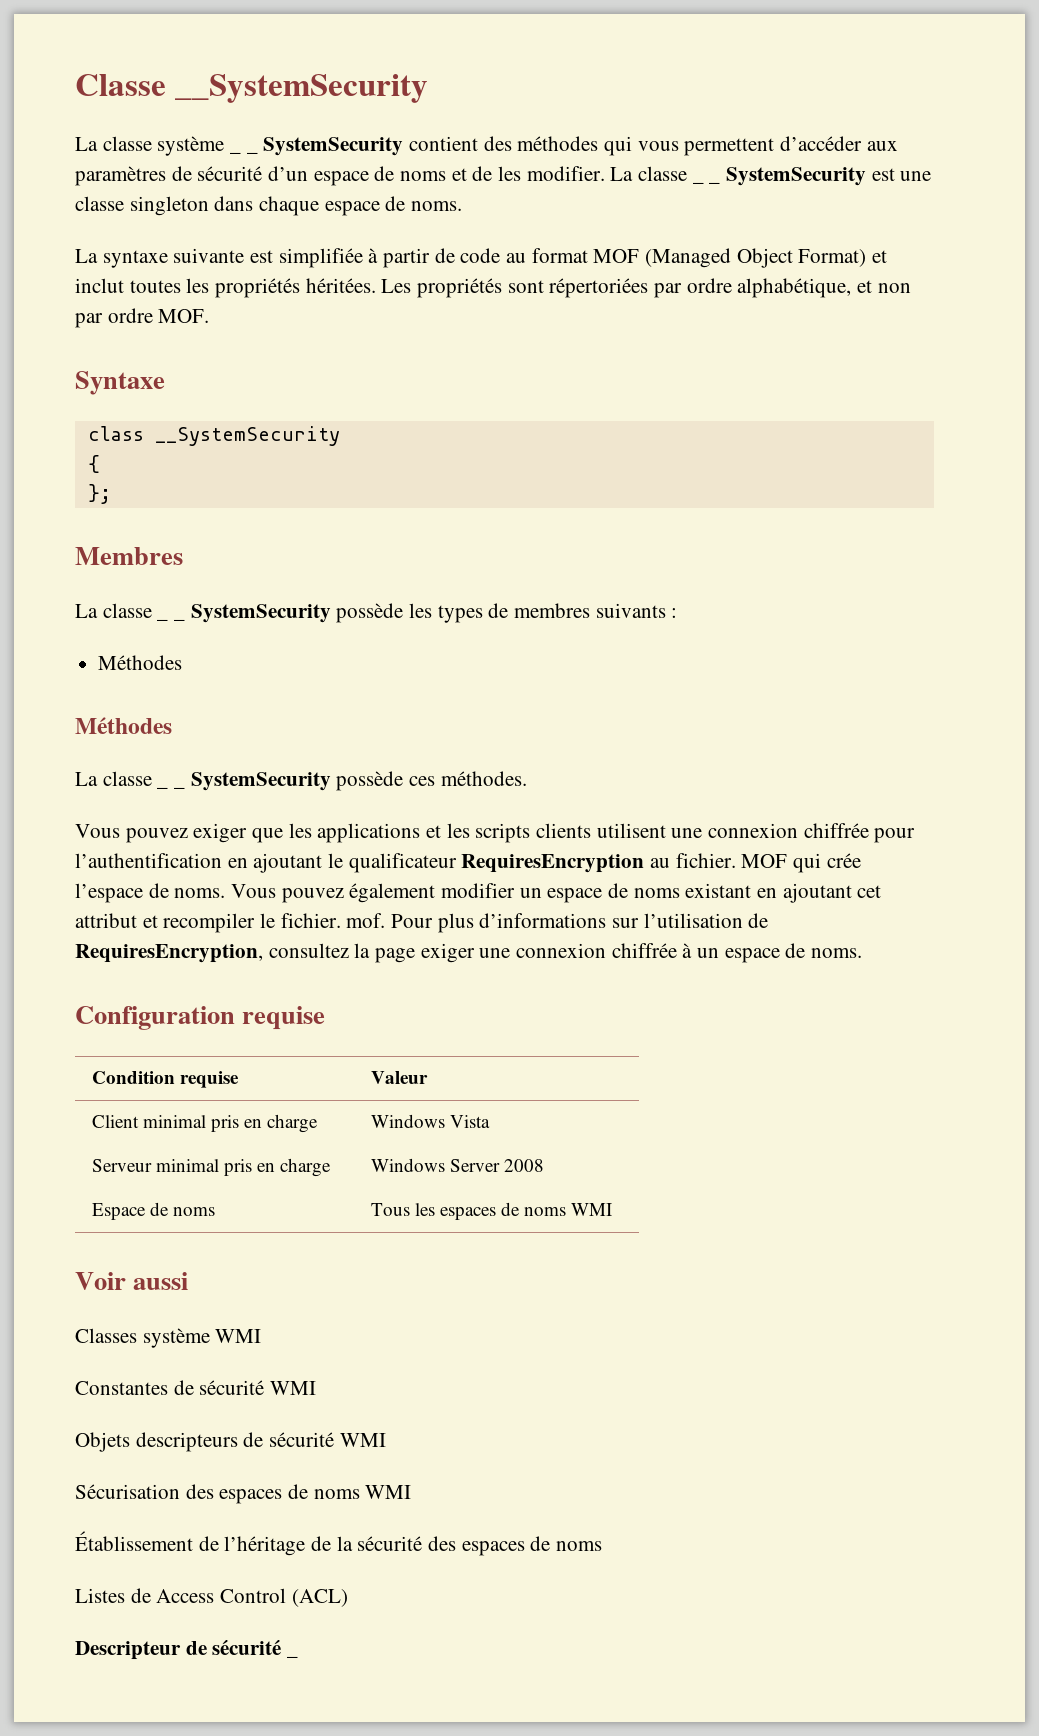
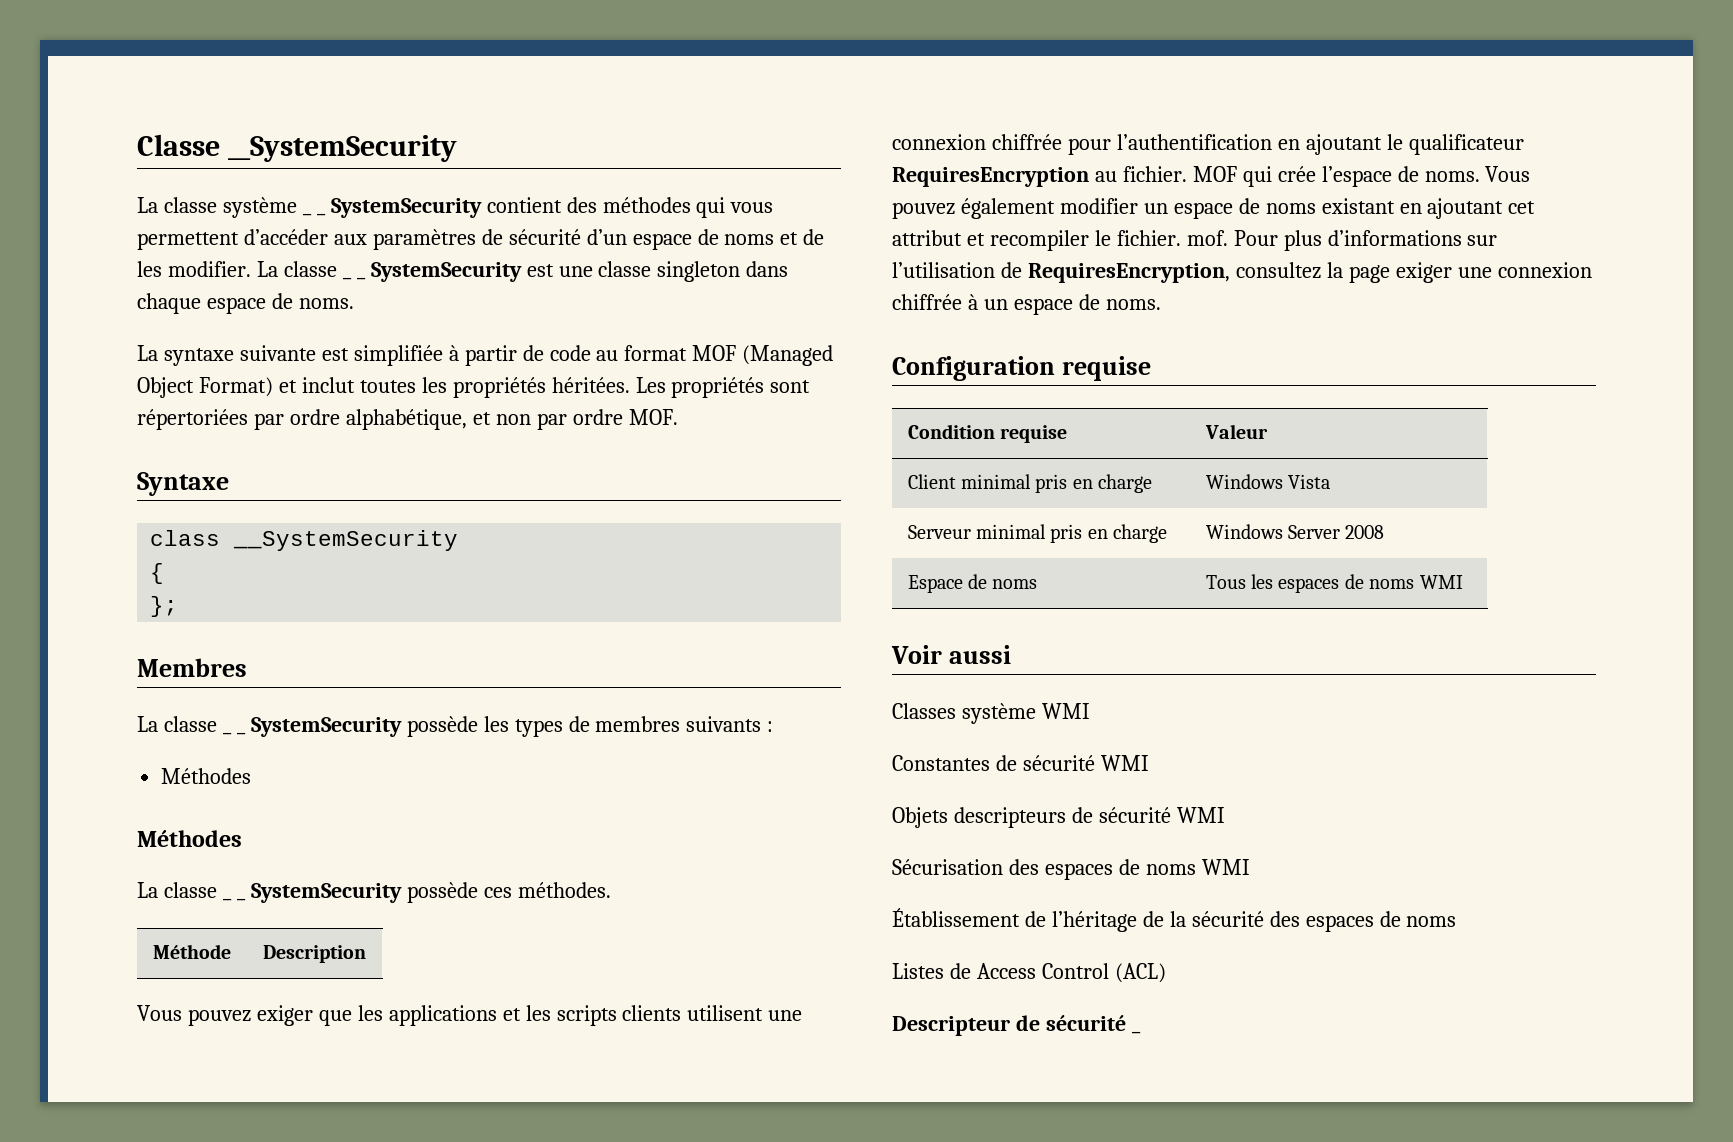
(527, 778) none -> [152,944,231,959] [262,945,366,963] // Méthode | Description

